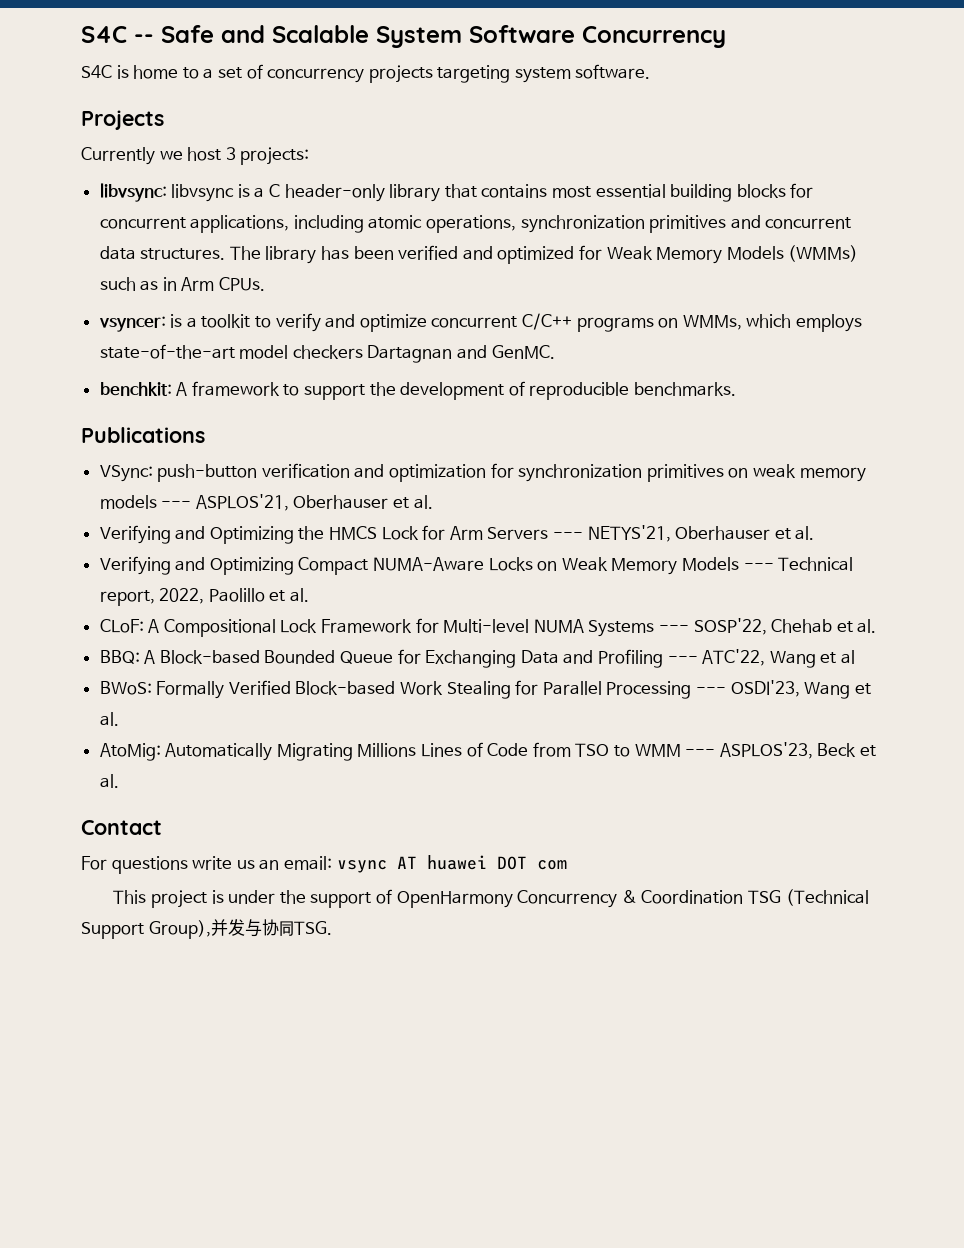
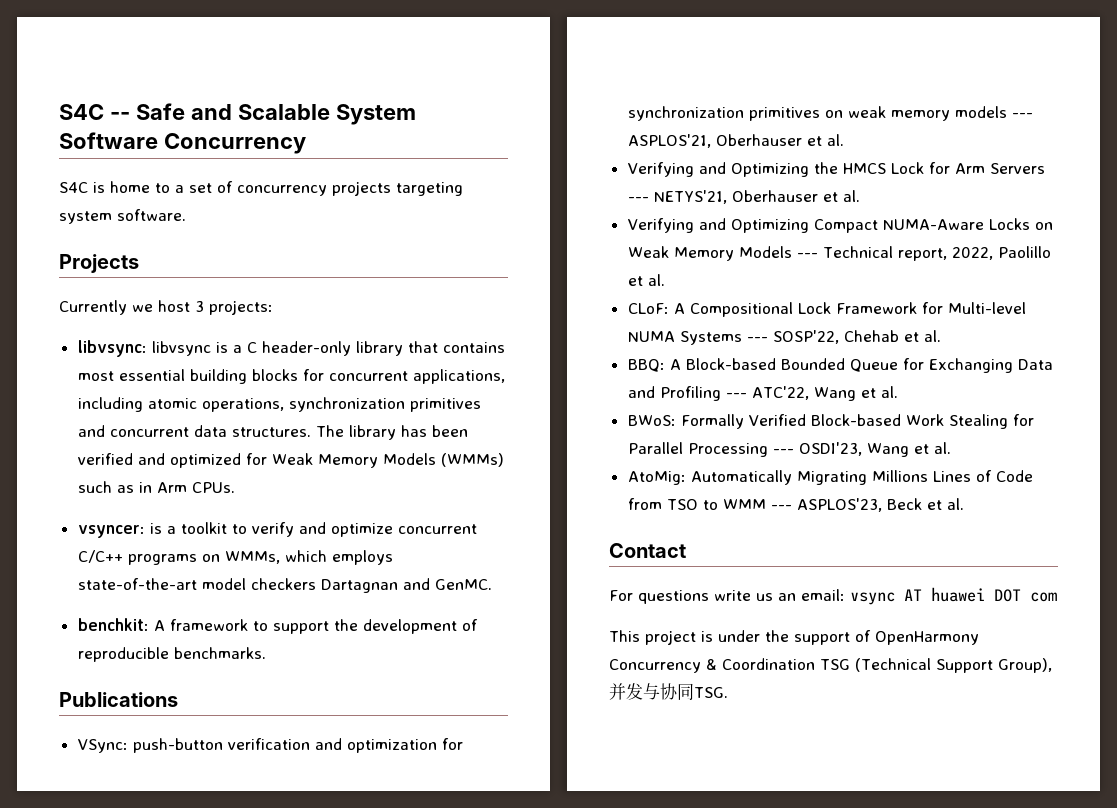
[840,650,855,664] al -> [880,386,898,398] al.

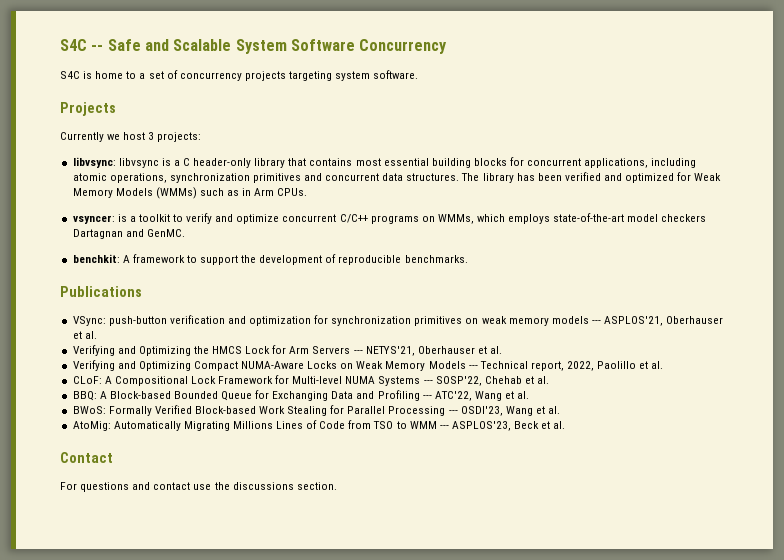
[714,587,1057,605] [609,630,979,645] [609,658,1052,673] [609,683,728,700] write us an email: vsync AT huawei DOT com // This project is under the support of OpenHarmony Concurrency & Coordination TSG (Technical Support Group),并发与协同TSG. -> [132,482,337,490] and contact use the discussions section.

